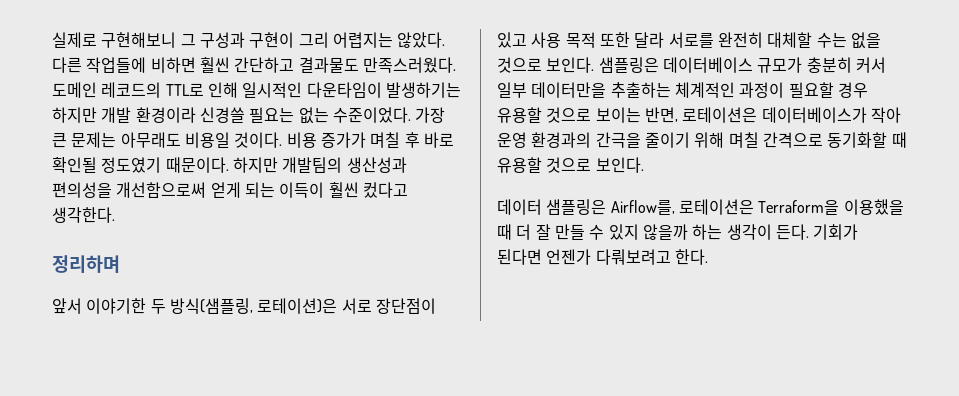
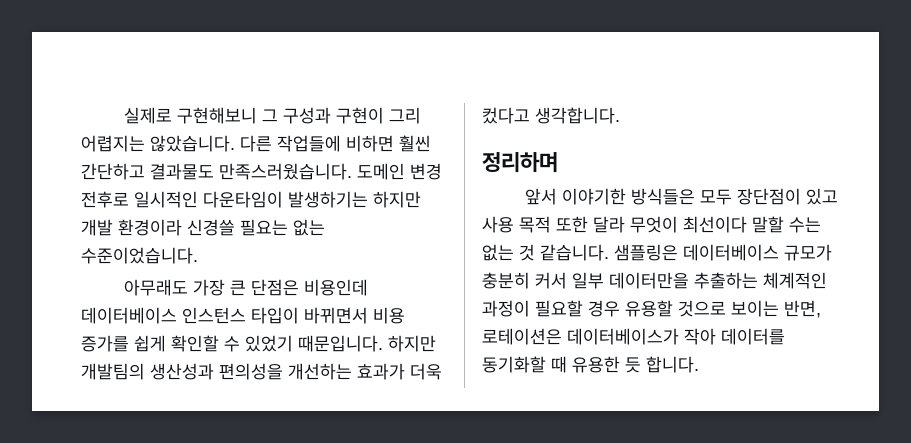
[397,32,446,48] 않았다. -> [150,135,235,152] 않았습니다.
[362,57,456,73] [52,82,238,98] 만족스러웠다. 도메인 레코드의 TTL로 인해 -> [219,163,442,180] [81,191,129,208] 만족스러웠습니다. 도메인 변경 전후로
[332,107,446,123] [52,132,454,148] [52,157,407,173] [52,182,408,198] [52,207,115,223] 수준이었다. 가장 큰 문제는 아무래도 비용일 것이다. 비용 증가가 며칠 후 바로 확인될 정도였기 때문이다. 하지만 개발팀의 생산성과 편의성을 개선함으로써 얻게 되는 이득이 훨씬 컸다고 생각한다. -> [81,247,198,264] [123,279,368,296] [81,307,405,324] [81,335,436,352] [81,363,442,380] [482,107,620,124] 수준이었습니다. // 아무래도 가장 큰 단점은 비용인데 데이터베이스 인스턴스 타입이 바뀌면서 비용 증가를 쉽게 확인할 수 있었기 때문입니다. 하지만 개발팀의 생산성과 편의성을 개선하는 효과가 더욱 컸다고 생각합니다.
[150,298,372,314] 두 방식(샘플링, 로테이션)은 서로 -> [630,188,732,205] 방식들은 모두
[668,32,881,49] [497,57,595,73] 서로를 완전히 대체할 수는 없을 것으로 보인다. -> [630,216,821,233] [482,244,609,261] 무엇이 최선이다 말할 수는 없는 것 같습니다.
[497,132,907,148] [497,157,644,173] [497,199,904,215] [497,224,859,240] [497,249,708,265] 운영 환경과의 간극을 줄이기 위해 며칠 간격으로 동기화할 때 유용할 것으로 보인다. // 데이터 샘플링은 Airflow를, 로테이션은 Terraform을 이용했을 때 더 잘 만들 수 있지 않을까 하는 생각이 든다. 기회가 된다면 언젠가 다뤄보려고 한다. -> [721,328,785,345] [482,356,699,373] 데이터를 동기화할 때 유용한 듯 합니다.

